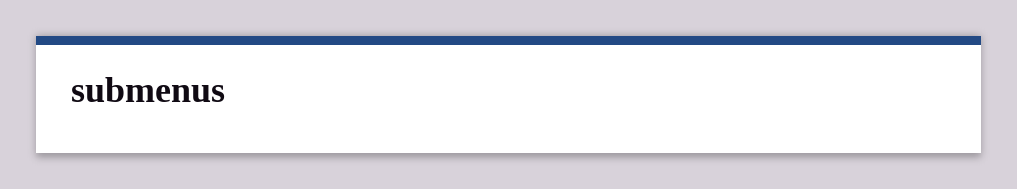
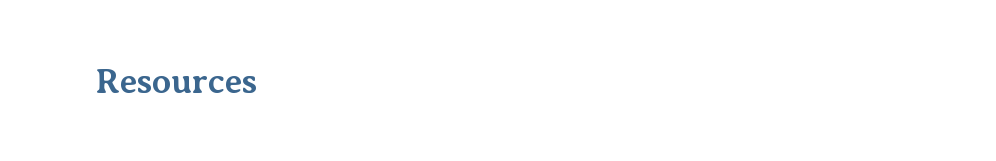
[71,77,225,102] submenus -> [95,69,257,93] Resources

